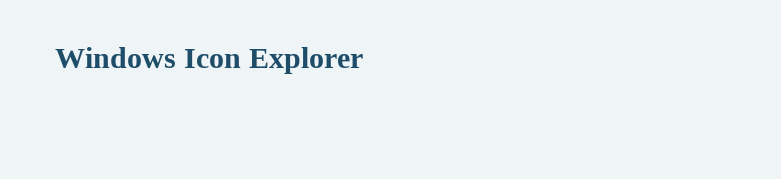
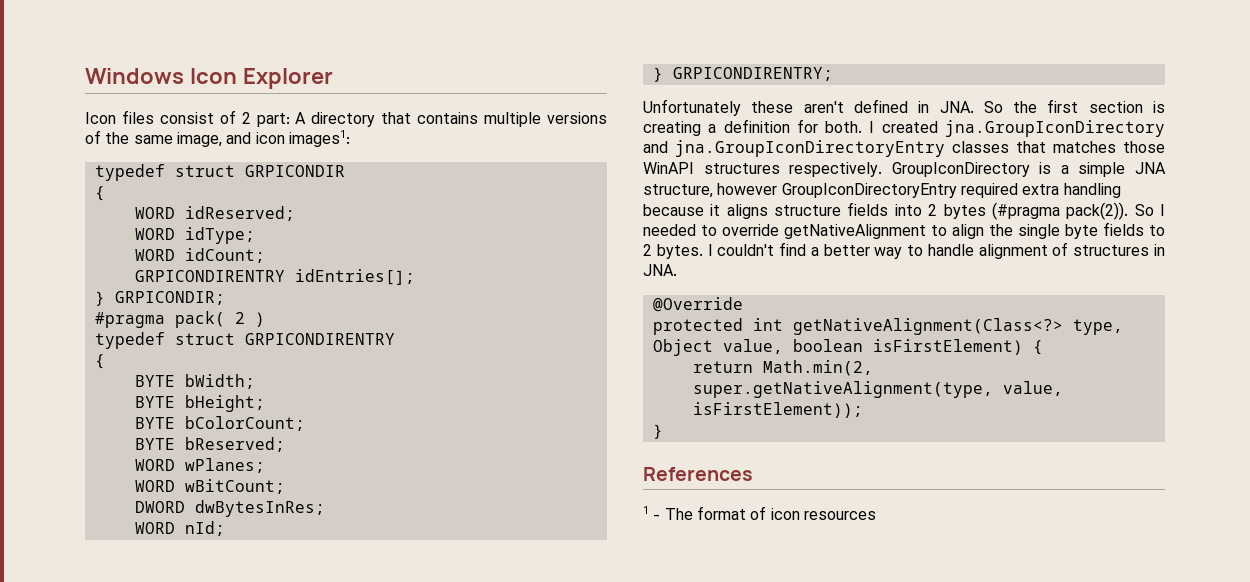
(364, 60) none -> [85,110,608,127] [85,130,350,147] [94,164,345,181] [94,186,105,201] [134,206,295,221] [134,227,255,244] [134,248,265,263] [134,269,415,285] [94,291,225,306] [94,311,265,328] [94,332,395,349] [94,354,105,369] [134,374,255,389] [134,395,265,412] [134,416,305,431] [134,437,285,452] [134,458,265,473] [134,479,285,494] [134,500,325,517] [134,521,225,536] [652,67,833,82] [643,99,1165,116] [643,119,1165,137] [643,140,1165,157] [643,162,1166,177] [643,183,1121,198] [643,202,1165,220] [643,222,1165,239] [643,242,1165,259] [643,264,677,276] [652,297,743,312] [652,318,1123,335] [652,339,1043,356] [692,360,873,376] [692,381,1063,398] [692,402,863,418] [652,424,663,439] [643,467,753,481] [643,506,649,514] [653,506,876,520] // Icon files consist of 2 part: A directory that contains multiple versions of the same image, and icon images1: // typedef struct GRPICONDIR // { // WORD idReserved; // WORD idType; // WORD idCount; // GRPICONDIRENTRY idEntries[]; // } GRPICONDIR; // #pragma pack( 2 ) // typedef struct GRPICONDIRENTRY // { // BYTE bWidth; // BYTE bHeight; // BYTE bColorCount; // BYTE bReserved; // WORD wPlanes; // WORD wBitCount; // DWORD dwBytesInRes; // WORD nId; // } GRPICONDIRENTRY; // Unfortunately these aren't defined in JNA. So the first section is creating a definition for both. I created jna.GroupIconDirectory and jna.GroupIconDirectoryEntry classes that matches those WinAPI structures respectively. GroupIconDirectory is a simple JNA structure, however GroupIconDirectoryEntry required extra handling because it aligns structure fields into 2 bytes (#pragma pack(2)). So I needed to override getNativeAlignment to align the single byte fields to 2 bytes. I couldn't find a better way to handle alignment of structures in JNA. // @Override // protected int getNativeAlignment(Class<?> type, Object value, boolean isFirstElement) { // return Math.min(2, super.getNativeAlignment(type, value, isFirstElement)); // } // References // 1 - The format of icon resources

